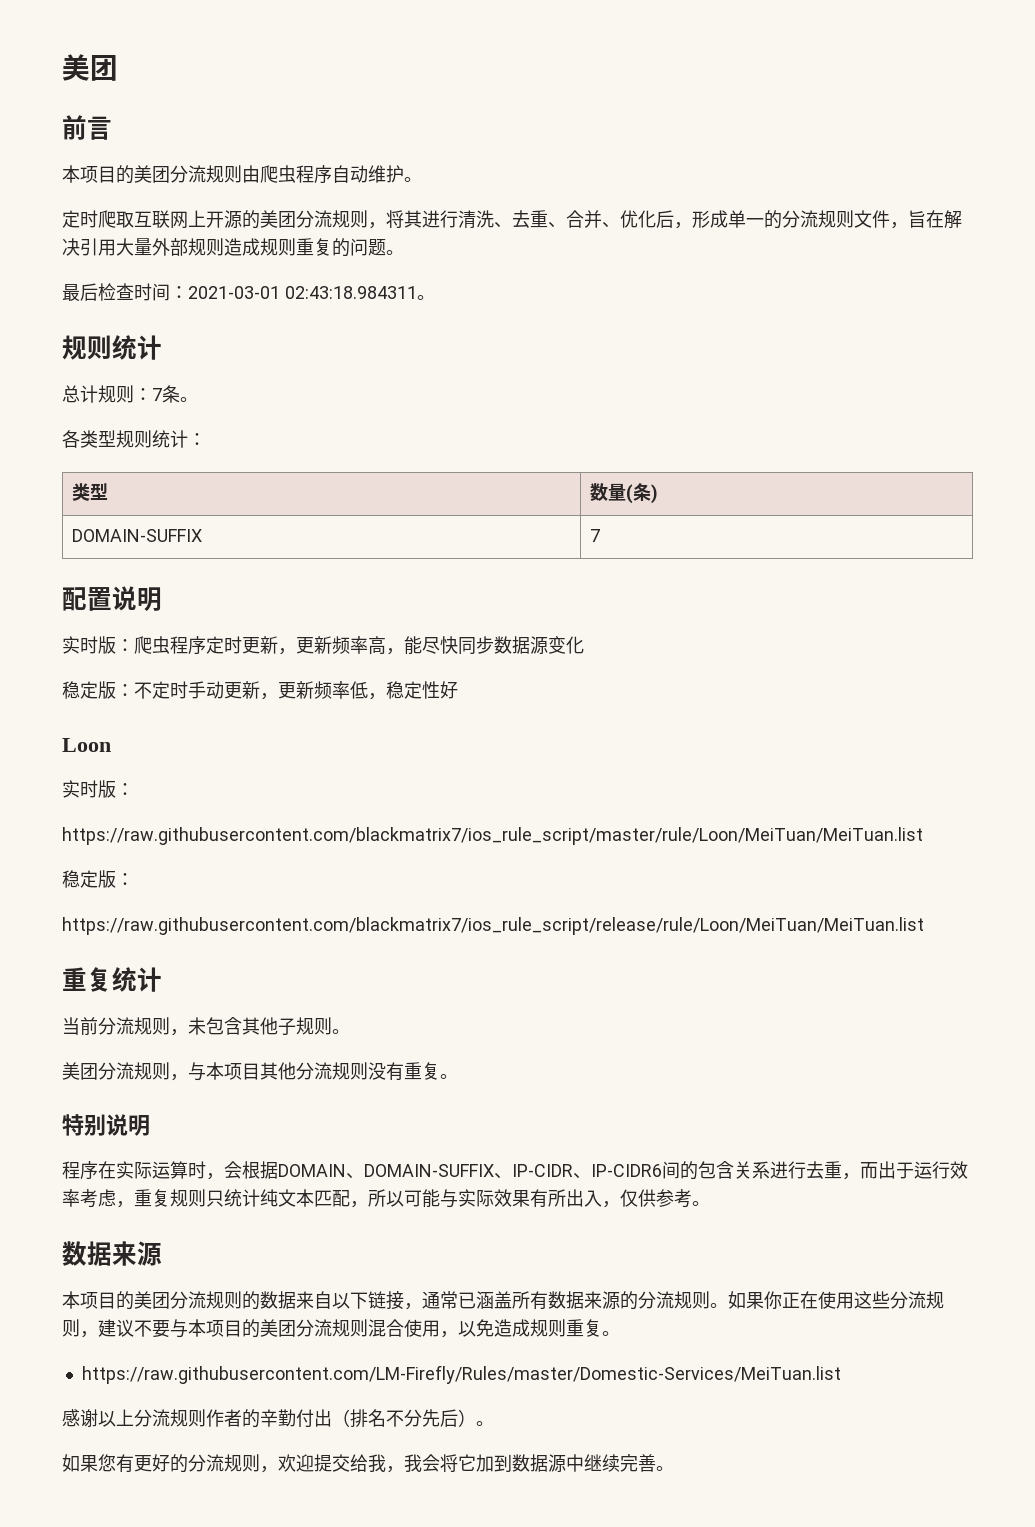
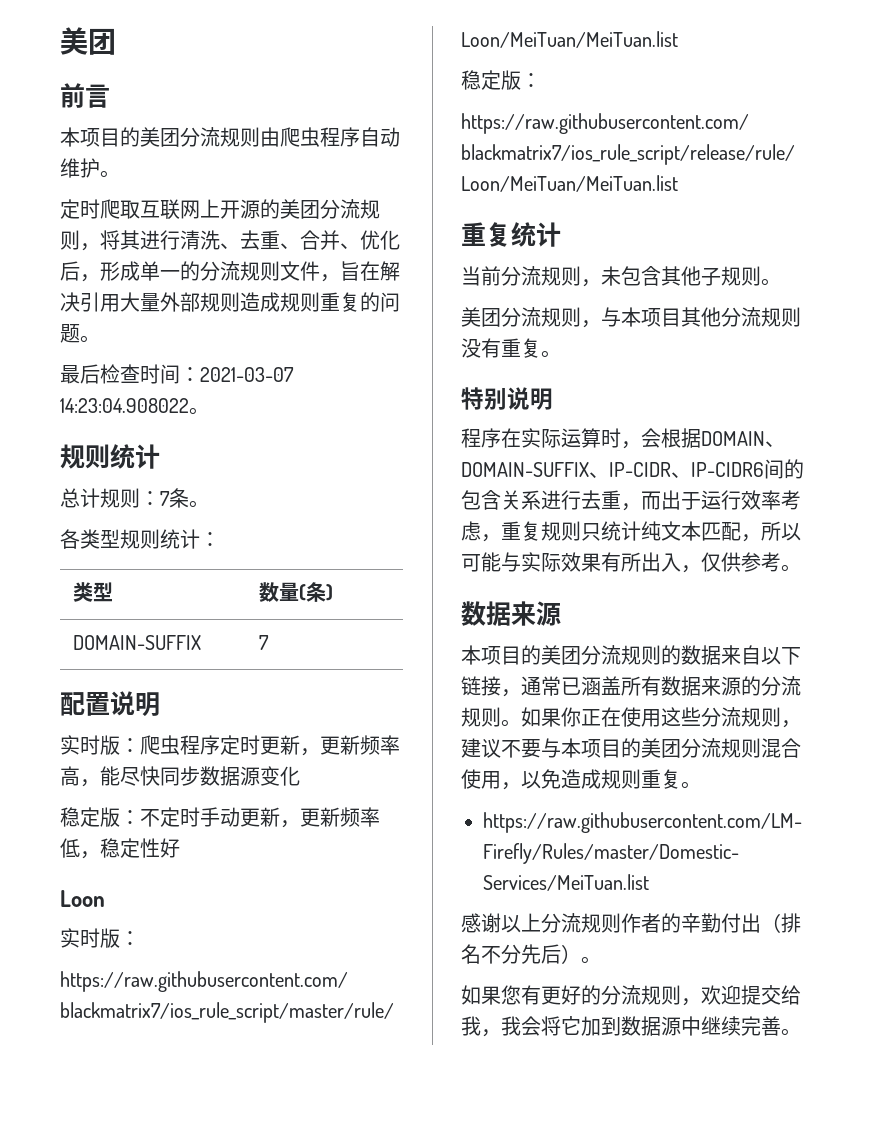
[188,286,417,299] 2021-03-01 02:43:18.984311 -> [200,367,294,382] [60,398,189,413] 2021-03-07 14:23:04.908022

